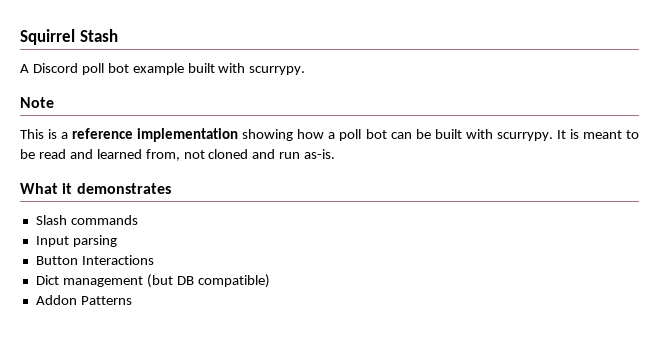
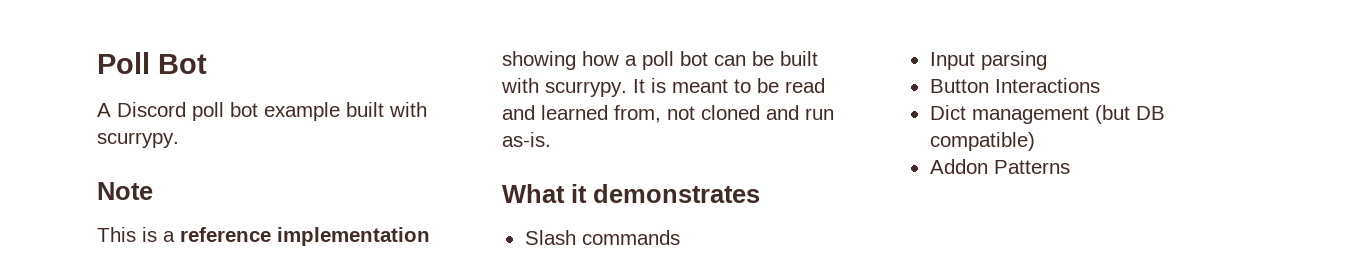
[20,29,118,45] Squirrel Stash -> [97,52,207,74] Poll Bot

